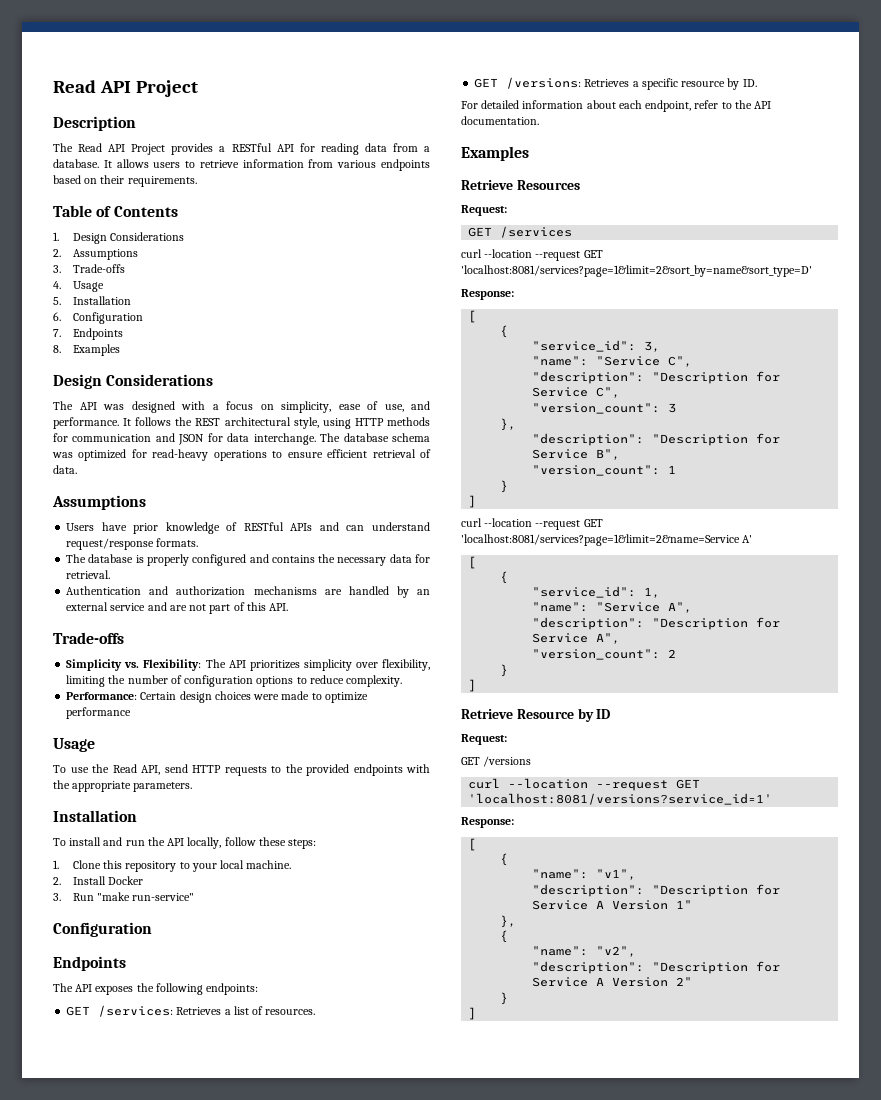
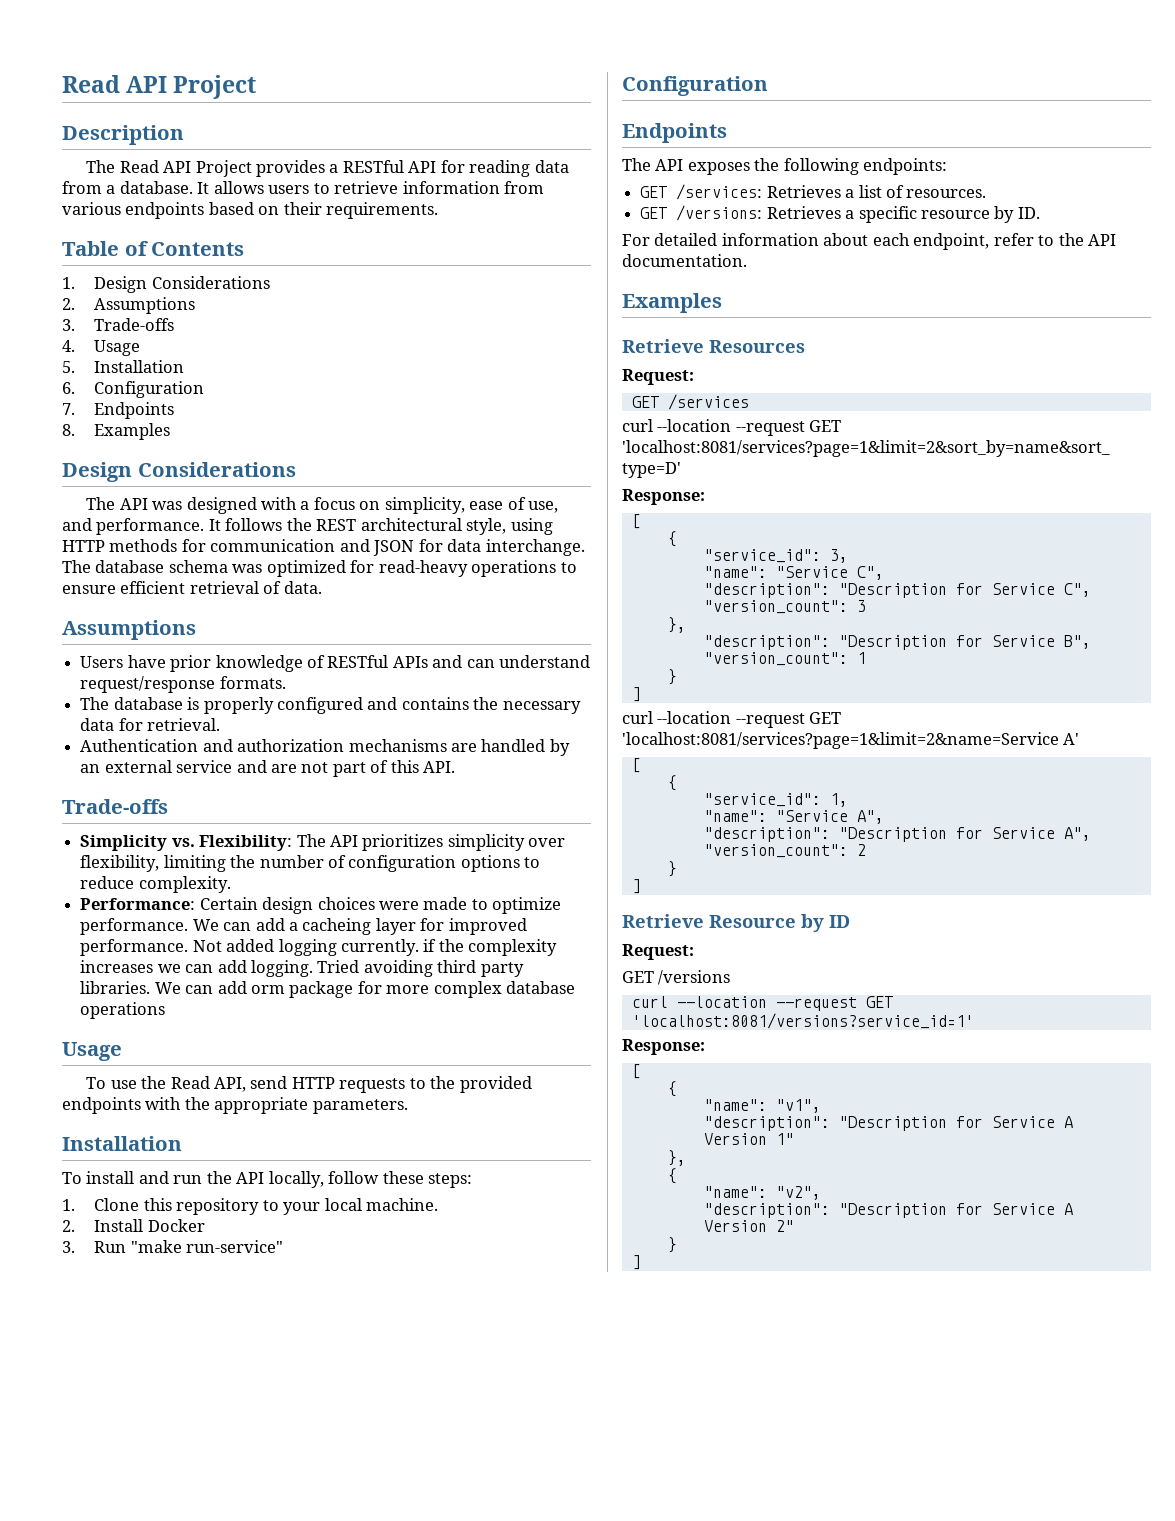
[66,707,132,719] performance -> [80,918,527,935] [80,939,558,956] [80,960,524,977] [80,981,576,998] [80,1002,166,1019] performance. We can add a cacheing layer for improved performance. Not added logging currently. if the complexity increases we can add logging. Tried avoiding third party libraries. We can add orm package for more complex database operations

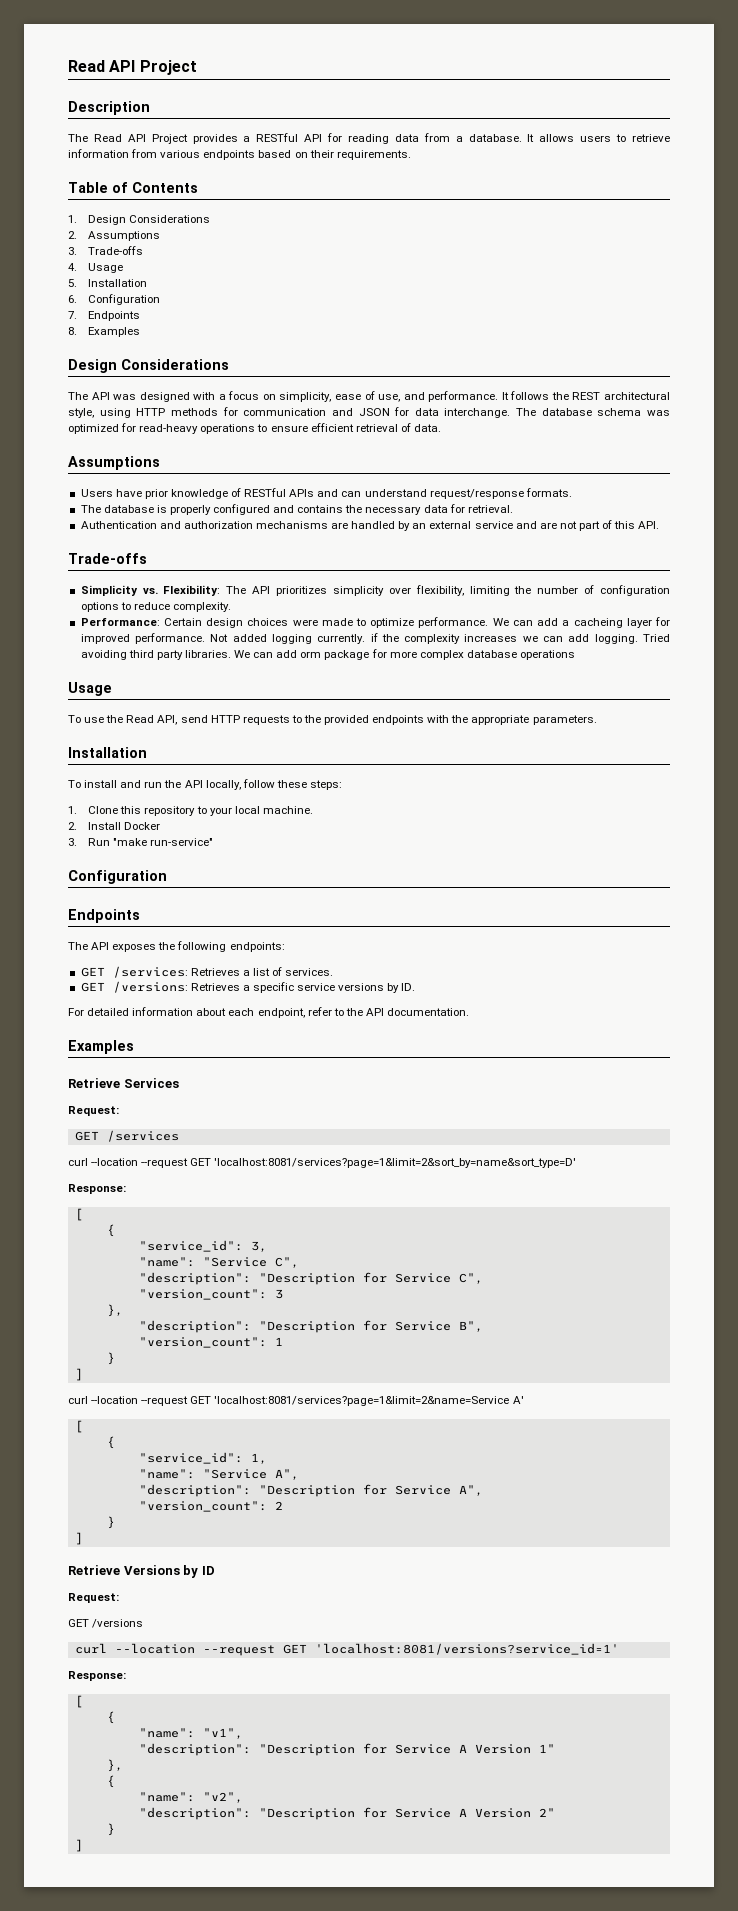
[906,189,987,198] resources. -> [285,968,334,976] services.
[920,210,990,219] resource -> [297,983,385,991] service versions
[709,340,805,353] Resources -> [123,1078,179,1088] Services
[709,915,796,928] Resource -> [123,1565,180,1575] Versions

